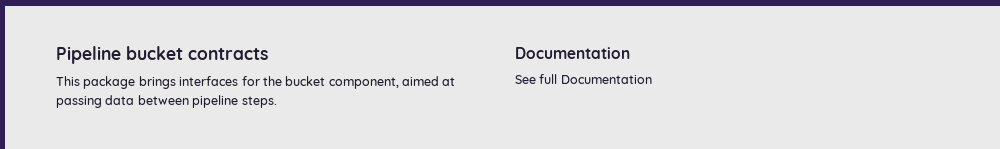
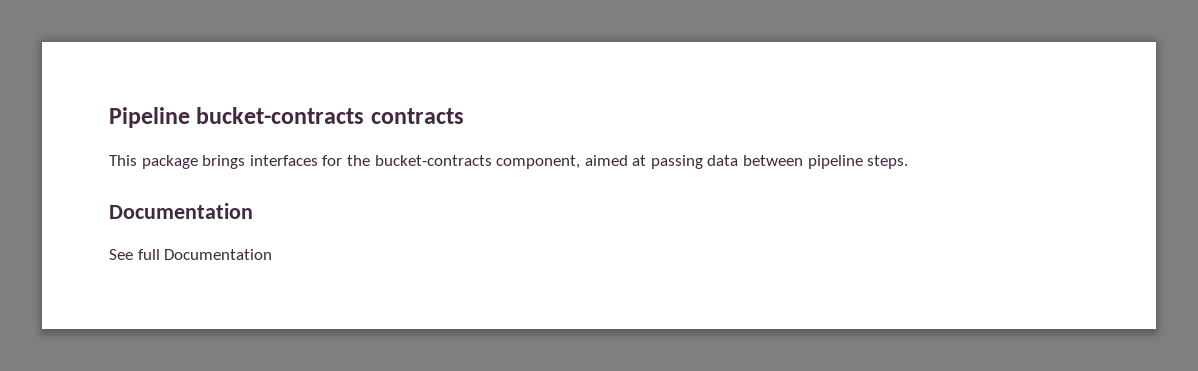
[126,46,183,60] bucket -> [196,107,365,124] bucket-contracts
[285,76,326,86] bucket -> [374,155,492,166] bucket-contracts

